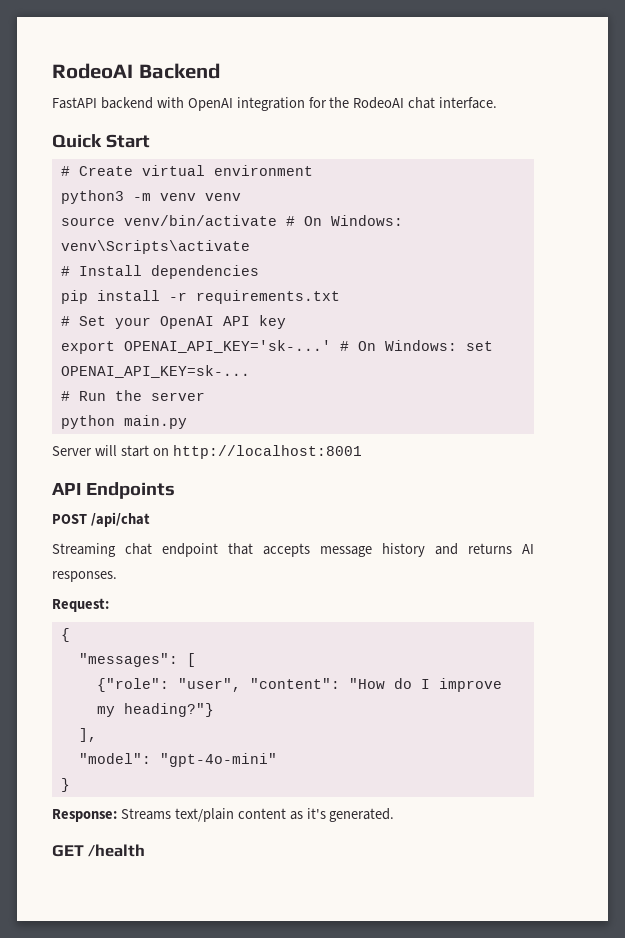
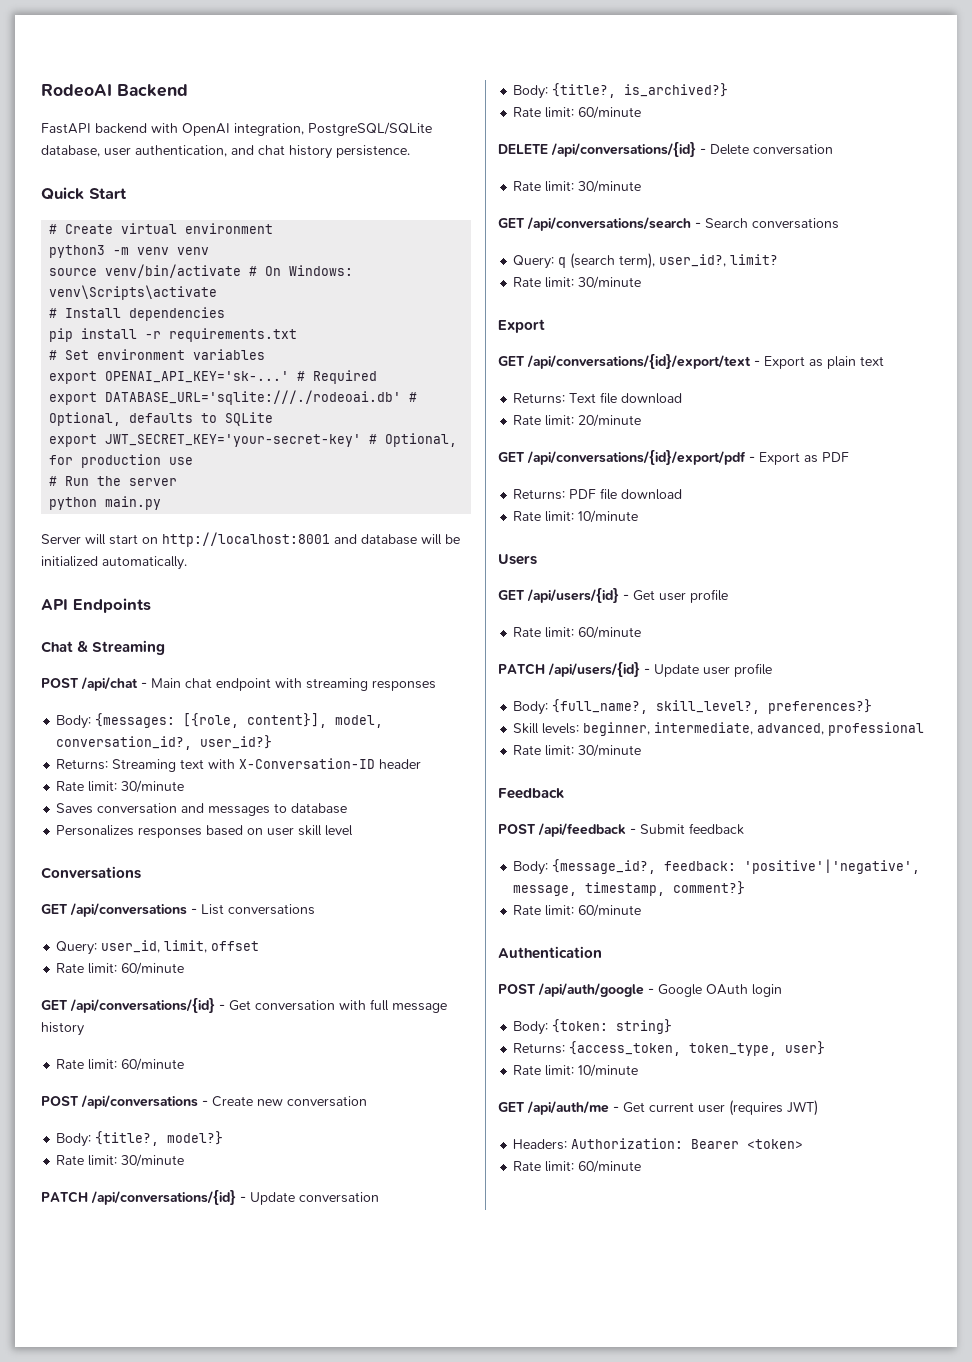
[236,97,498,111] integration for the RodeoAI chat interface. -> [234,122,432,136] [41,145,410,159] integration, PostgreSQL/SQLite database, user authentication, and chat history persistence.
[114,315,286,329] your OpenAI API key -> [97,349,266,360] environment variables
[357,340,493,351] [60,365,250,378] On Windows: set OPENAI_API_KEY=sk-... -> [313,370,378,384] [49,390,418,405] [49,412,274,426] [49,433,458,447] [49,454,194,468] Required // export DATABASE_URL='sqlite:///./rodeoai.db' # Optional, defaults to SQLite // export JWT_SECRET_KEY='your-secret-key' # Optional, for production use
(362, 452) none -> [334,534,460,545] [41,556,187,570] and database will be initialized automatically.
(175, 490) none -> [41,640,166,655] // Chat & Streaming
[52,543,534,557] [52,571,117,582] [52,598,109,612] [60,628,70,642] [78,653,196,667] [96,678,502,692] [96,703,214,717] [78,728,97,742] [78,753,277,767] [60,778,70,792] [52,808,395,822] [52,844,146,857] // Streaming chat endpoint that accepts message history and returns AI responses. // Request: // { // "messages": [ // {"role": "user", "content": "How do I improve my heading?"} // ], // "model": "gpt-4o-mini" // } // Response: Streams text/plain content as it's generated. // GET /health -> [141,678,436,691] [56,713,384,729] [56,735,273,750] [56,758,422,772] [56,780,185,793] [56,803,348,816] [56,825,354,838] [41,866,141,879] [41,903,315,917] [56,940,260,955] [56,962,185,975] [41,998,447,1013] [41,1022,84,1036] [56,1058,185,1071] [41,1095,367,1109] [56,1131,224,1147] [56,1154,185,1167] [41,1190,379,1205] [513,83,729,99] [513,106,642,119] [498,142,833,157] [513,180,642,193] [498,217,839,231] [513,253,779,269] [513,276,642,289] [498,319,545,333] [498,354,884,369] [513,392,683,404] [513,414,642,427] [498,450,849,465] [513,488,683,500] [513,510,639,523] [498,554,537,565] [498,588,728,603] [513,626,642,639] [498,662,772,677] [513,699,873,715] [513,722,925,736] [513,744,642,757] [498,788,564,799] [498,823,744,837] [513,859,921,875] [513,881,746,896] [513,904,642,917] [498,946,602,959] [498,983,782,997] [513,1019,673,1035] [513,1041,826,1056] [513,1064,639,1077] [498,1100,818,1116] [513,1138,804,1150] [513,1160,642,1173] - Main chat endpoint with streaming responses // Body: {messages: [{role, content}], model, conversation_id?, user_id?} // Returns: Streaming text with X-Conversation-ID header // Rate limit: 30/minute // Saves conversation and messages to database // Personalizes responses based on user skill level // Conversations // GET /api/conversations - List conversations // Query: user_id, limit, offset // Rate limit: 60/minute // GET /api/conversations/{id} - Get conversation with full message history // Rate limit: 60/minute // POST /api/conversations - Create new conversation // Body: {title?, model?} // Rate limit: 30/minute // PATCH /api/conversations/{id} - Update conversation // Body: {title?, is_archived?} // Rate limit: 60/minute // DELETE /api/conversations/{id} - Delete conversation // Rate limit: 30/minute // GET /api/conversations/search - Search conversations // Query: q (search term), user_id?, limit? // Rate limit: 30/minute // Export // GET /api/conversations/{id}/export/text - Export as plain text // Returns: Text file download // Rate limit: 20/minute // GET /api/conversations/{id}/export/pdf - Export as PDF // Returns: PDF file download // Rate limit: 10/minute // Users // GET /api/users/{id} - Get user profile // Rate limit: 60/minute // PATCH /api/users/{id} - Update user profile // Body: {full_name?, skill_level?, preferences?} // Skill levels: beginner, intermediate, advanced, professional // Rate limit: 30/minute // Feedback // POST /api/feedback - Submit feedback // Body: {message_id?, feedback: 'positive'|'negative', message, timestamp, comment?} // Rate limit: 60/minute // Authentication // POST /api/auth/google - Google OAuth login // Body: {token: string} // Returns: {access_token, token_type, user} // Rate limit: 10/minute // GET /api/auth/me - Get current user (requires JWT) // Headers: Authorization: Bearer <token> // Rate limit: 60/minute

